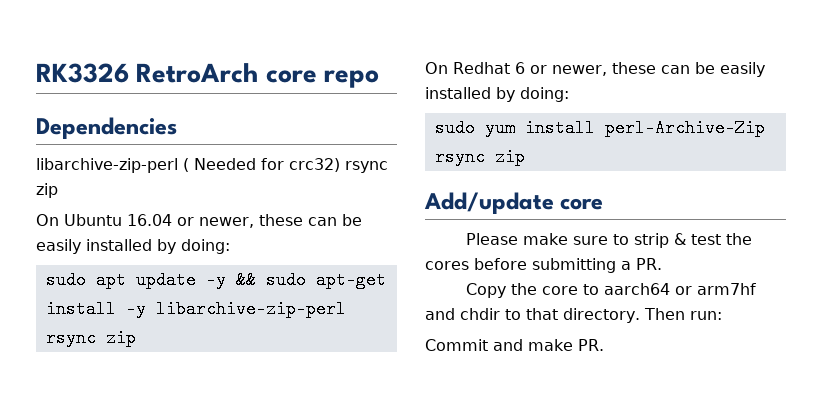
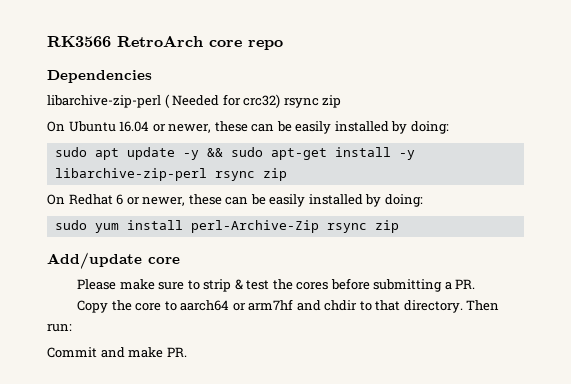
[36,63,129,83] RK3326 -> [47,36,111,47] RK3566

